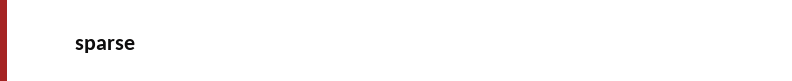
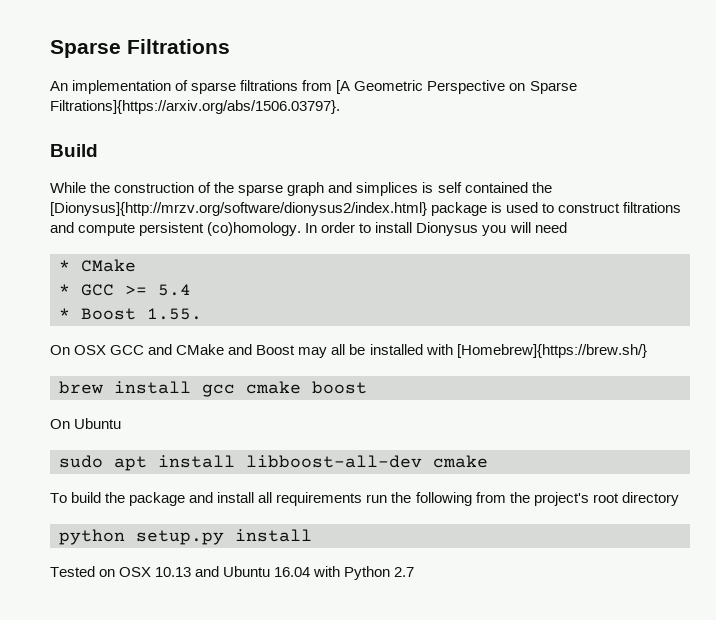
[75,39,135,53] sparse -> [50,39,230,58] [50,80,577,94] [50,100,340,114] [50,144,98,157] [50,182,552,196] [50,202,682,216] [50,222,567,236] [59,259,136,272] [59,284,191,296] [59,308,202,320] [50,344,647,358] [59,381,367,397] [50,418,122,429] [59,455,488,471] [50,492,679,506] [59,529,312,545] [50,566,415,580] Sparse Filtrations // An implementation of sparse filtrations from [A Geometric Perspective on Sparse Filtrations]{https://arxiv.org/abs/1506.03797}. // Build // While the construction of the sparse graph and simplices is self contained the [Dionysus]{http://mrzv.org/software/dionysus2/index.html} package is used to construct filtrations and compute persistent (co)homology. In order to install Dionysus you will need // * CMake // * GCC >= 5.4 // * Boost 1.55. // On OSX GCC and CMake and Boost may all be installed with [Homebrew]{https://brew.sh/} // brew install gcc cmake boost // On Ubuntu // sudo apt install libboost-all-dev cmake // To build the package and install all requirements run the following from the project's root directory // python setup.py install // Tested on OSX 10.13 and Ubuntu 16.04 with Python 2.7

